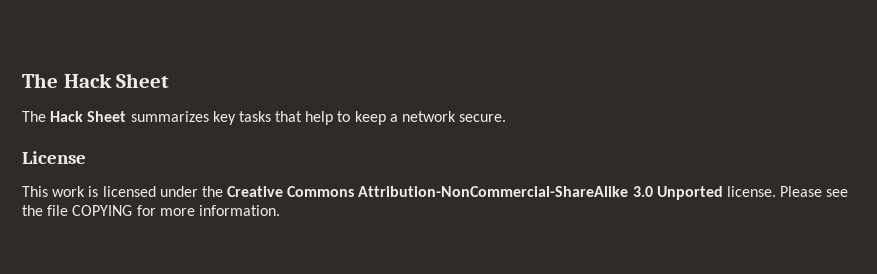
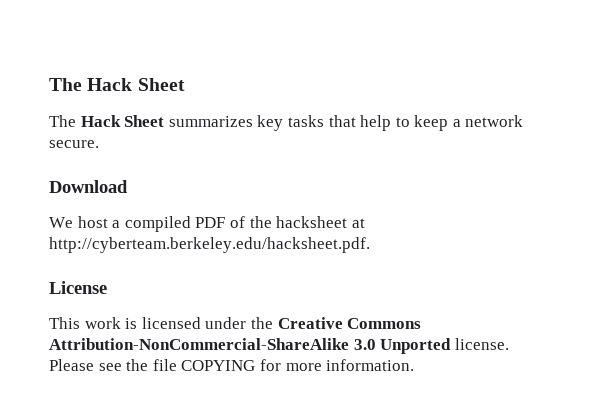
(507, 118) none -> [49,180,128,193] [49,216,365,232] [49,237,370,253] // Download // We host a compiled PDF of the hacksheet at http://cyberteam.berkeley.edu/hacksheet.pdf.

